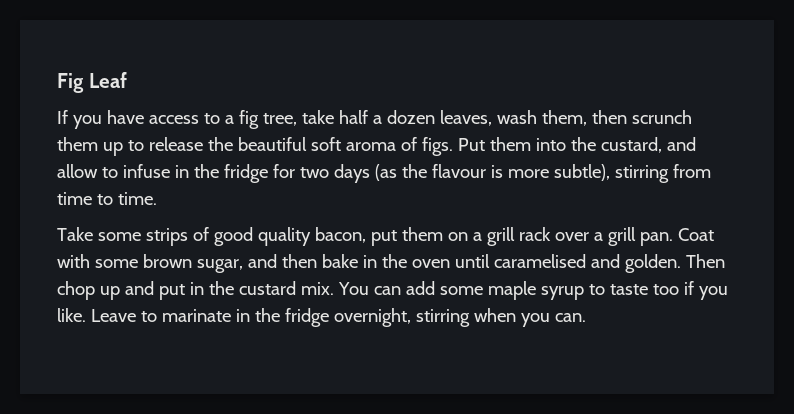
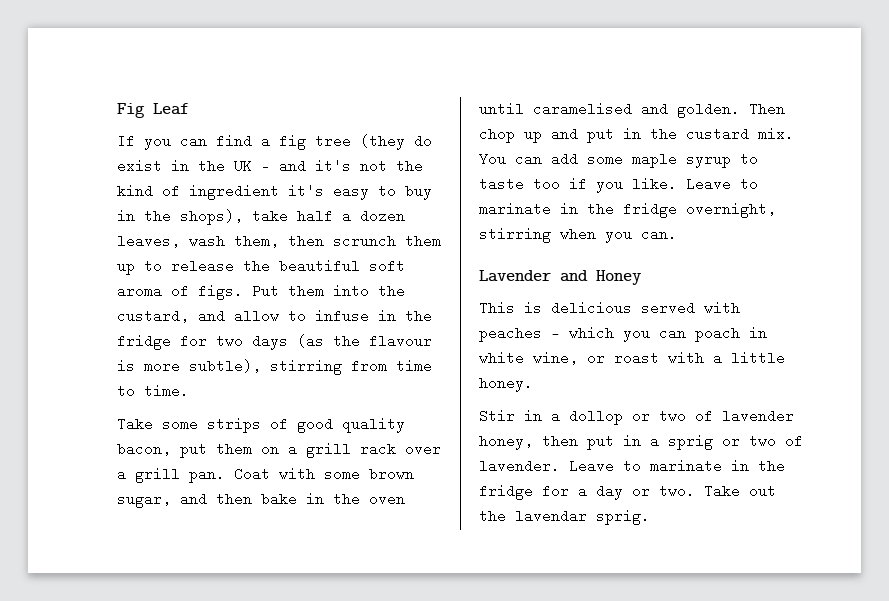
[106,110,297,129] have access to a fig tree, -> [180,134,432,150] [117,159,423,173] [117,184,432,200] [117,209,243,225] can find a fig tree (they do exist in the UK - and it's not the kind of ingredient it's easy to buy in the shops),
(586, 317) none -> [479,270,642,285] [479,301,740,315] [479,326,767,342] [479,351,785,365] [479,376,533,392] [479,409,794,425] [479,434,803,450] [479,459,785,473] [479,484,776,500] [479,509,650,525] // Lavender and Honey // This is delicious served with peaches — which you can poach in white wine, or roast with a little honey. // Stir in a dollop or two of lavender honey, then put in a sprig or two of lavender. Leave to marinate in the fridge for a day or two. Take out the lavendar sprig.

